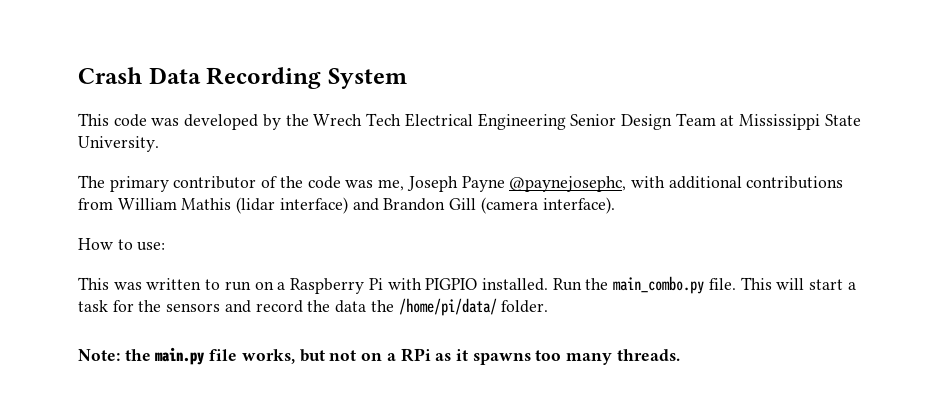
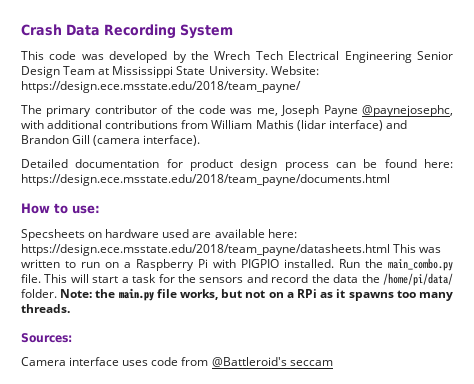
(159, 144) none -> [270,66,319,75] [21,81,301,93] Website: https://design.ece.msstate.edu/2018/team_payne/
[78,238,166,251] How to use: // -> [21,159,453,171] [21,174,390,186] [21,203,100,214] [21,229,297,241] [21,244,390,256] Detailed documentation for product design process can be found here: https://design.ece.msstate.edu/2018/team_payne/documents.html // How to use: // Specsheets on hardware used are available here: https://design.ece.msstate.edu/2018/team_payne/datasheets.html
(549, 306) // -> (57, 293) none
(680, 355) none -> [21,333,72,343] [21,357,333,367] // Sources: // Camera interface uses code from @Battleroid's seccam

